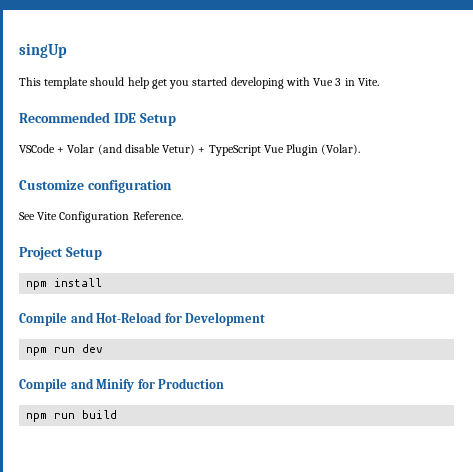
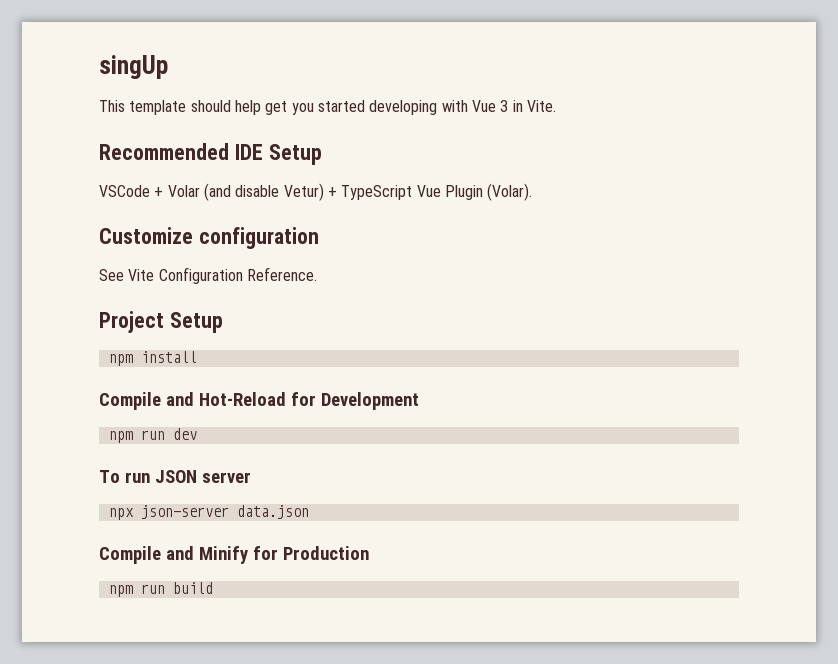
(104, 348) none -> [99,470,251,483] [108,505,309,520] // To run JSON server // npx json-server data.json

